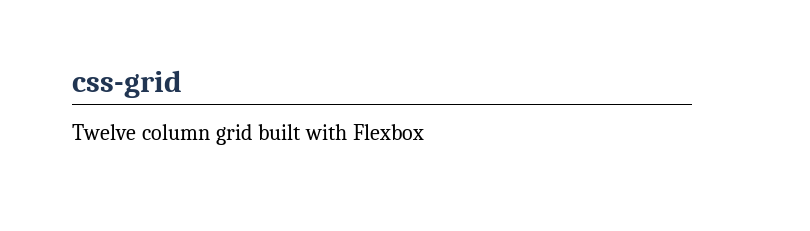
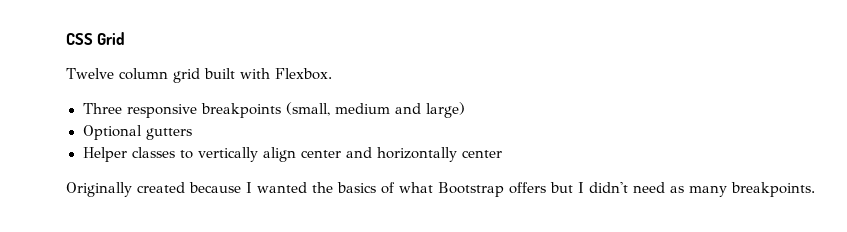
[72,70,182,98] css-grid -> [66,32,126,45] CSS Grid
[352,124,424,140] Flexbox -> [274,68,332,80] [82,102,465,118] [82,125,192,140] [82,147,502,162] [66,182,815,197] Flexbox. // Three responsive breakpoints (small, medium and large) // Optional gutters // Helper classes to vertically align center and horizontally center // Originally created because I wanted the basics of what Bootstrap offers but I didn't need as many breakpoints.

